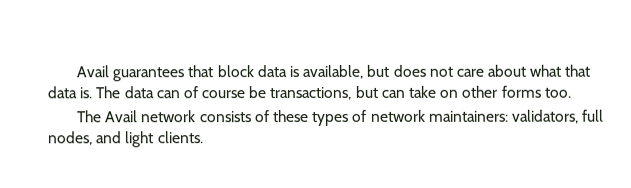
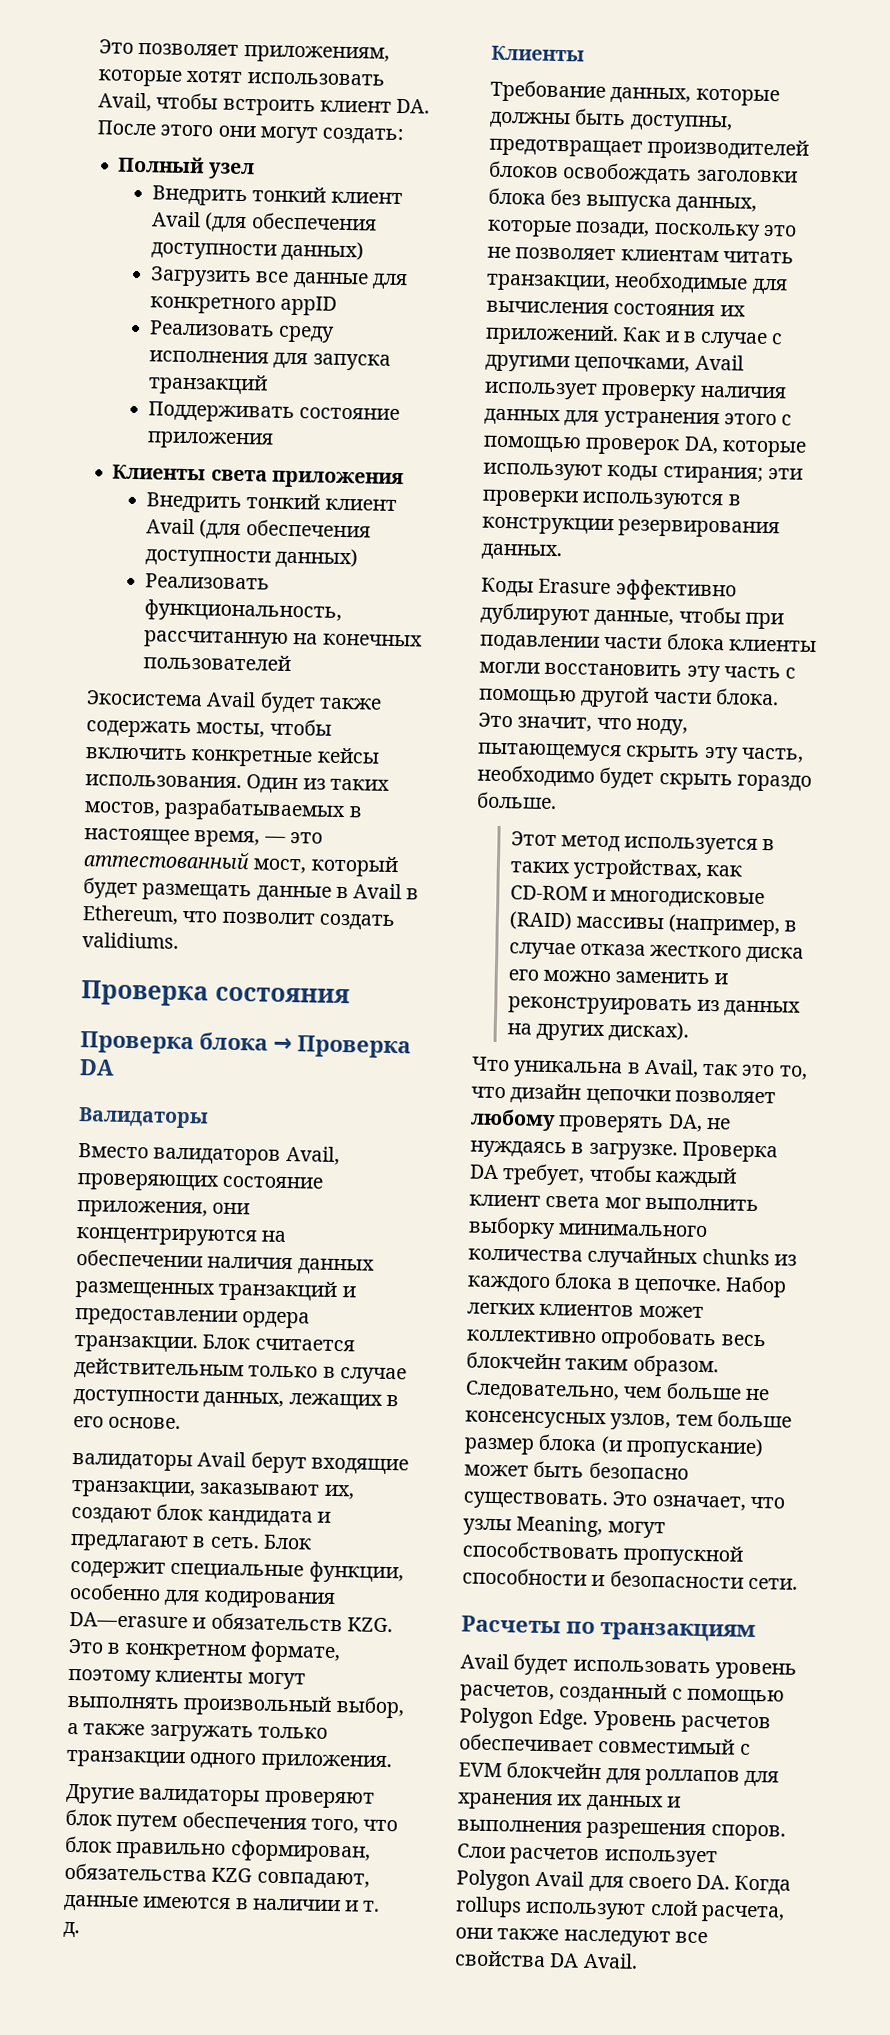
[76,64,591,82] [47,85,572,101] [77,109,605,127] [48,131,204,148] Avail guarantees that block data is available, but does not care about what that data is. The data can of course be transactions, but can take on other forms too. // The Avail network consists of these types of network maintainers: validators, full nodes, and light clients. -> [99,39,390,64] [98,69,385,87] [98,92,431,117] [97,120,405,145] [118,155,255,180] [151,185,403,207] [150,211,377,233] [150,240,365,262] [149,266,408,290] [149,295,338,316] [148,320,336,343] [148,350,391,371] [147,373,268,396] [147,401,401,424] [146,431,274,450] [112,464,404,490] [145,492,397,514] [145,518,371,540] [144,547,359,569] [144,573,270,590] [143,599,342,623] [143,630,423,649] [142,653,291,671] [86,690,382,714] [86,718,332,739] [85,747,380,768] [85,774,390,794] [84,797,363,823] [84,828,323,848] [83,849,399,878] [83,877,420,902] [82,905,395,931] [82,932,179,949] [81,980,350,1007] [80,1031,411,1059] [79,1059,115,1076] [78,1107,209,1129] [78,1143,340,1166] [77,1173,324,1192] [77,1200,251,1219] [76,1227,287,1247] [76,1249,375,1275] [75,1279,356,1303] [75,1308,311,1329] [74,1334,355,1354] [74,1358,407,1385] [73,1389,399,1410] [73,1416,182,1430] [72,1451,409,1475] [71,1479,355,1500] [71,1503,331,1527] [70,1533,312,1553] [70,1560,404,1584] [69,1582,336,1610] [69,1611,393,1633] [68,1638,341,1664] [68,1668,306,1690] [67,1694,405,1719] [67,1722,328,1743] [66,1749,392,1773] [65,1783,375,1809] [65,1808,399,1834] [65,1835,371,1863] [64,1862,370,1889] [63,1894,381,1912] [63,1921,80,1938] [491,45,585,62] [490,79,780,107] [489,108,733,133] [489,137,810,161] [489,160,798,185] [488,187,757,213] [487,219,797,241] [487,246,794,264] [486,271,788,295] [486,300,746,317] [485,323,784,350] [485,354,744,374] [484,381,787,402] [484,408,793,430] [483,435,807,458] [483,462,803,484] [482,489,742,511] [482,516,781,539] [481,543,563,561] [481,577,737,602] [480,602,784,630] [480,633,817,652] [479,661,797,683] [478,686,779,708] [478,712,688,736] [477,742,804,764] [477,764,812,792] [476,791,557,810] [510,831,776,855] [509,858,743,881] [509,885,766,909] [508,911,798,937] [508,942,805,963] [507,969,729,985] [507,996,802,1017] [506,1021,690,1042] [471,1056,808,1080] [471,1083,776,1106] [470,1108,731,1134] [470,1140,778,1163] [469,1163,737,1188] [469,1194,759,1211] [468,1216,709,1240] [468,1246,797,1269] [467,1272,788,1298] [467,1302,704,1318] [466,1327,767,1351] [466,1351,719,1378] [465,1380,769,1402] [465,1410,792,1431] [464,1433,764,1460] [464,1460,689,1480] [463,1491,785,1511] [463,1515,666,1539] [462,1540,744,1567] [462,1567,798,1590] [461,1615,756,1643] [460,1653,797,1680] [460,1682,785,1706] [459,1707,771,1734] [459,1733,751,1755] [458,1761,780,1787] [457,1792,681,1812] [457,1819,786,1842] [457,1843,718,1868] [456,1869,792,1895] [455,1896,785,1923] [455,1927,708,1948] [454,1950,638,1969] Это позволяет приложениям, которые хотят использовать Avail, чтобы встроить клиент DA. После этого они могут создать: // Полный узел // Внедрить тонкий клиент Avail (для обеспечения доступности данных) // Загрузить все данные для конкретного appID // Реализовать среду исполнения для запуска транзакций // Поддерживать состояние приложения // Клиенты света приложения // Внедрить тонкий клиент Avail (для обеспечения доступности данных) // Реализовать функциональность, рассчитанную на конечных пользователей // Экосистема Avail будет также содержать мосты, чтобы включить конкретные кейсы использования. Один из таких мостов, разрабатываемых в настоящее время, — это аттестованный мост, который будет размещать данные в Avail в Ethereum, что позволит создать validiums. // Проверка состояния // Проверка блока → Проверка DA // Валидаторы // Вместо валидаторов Avail, проверяющих состояние приложения, они концентрируются на обеспечении наличия данных размещенных транзакций и предоставлении ордера транзакции. Блок считается действительным только в случае доступности данных, лежащих в его основе. // валидаторы Avail берут входящие транзакции, заказывают их, создают блок кандидата и предлагают в сеть. Блок содержит специальные функции, особенно для кодирования DA—erasure и обязательств KZG. Это в конкретном формате, поэтому клиенты могут выполнять произвольный выбор, а также загружать только транзакции одного приложения. // Другие валидаторы проверяют блок путем обеспечения того, что блок правильно сформирован, обязательства KZG совпадают, данные имеются в наличии и т. д. // Клиенты // Требование данных, которые должны быть доступны, предотвращает производителей блоков освобождать заголовки блока без выпуска данных, которые позади, поскольку это не позволяет клиентам читать транзакции, необходимые для вычисления состояния их приложений. Как и в случае с другими цепочками, Avail использует проверку наличия данных для устранения этого с помощью проверок DA, которые используют коды стирания; эти проверки используются в конструкции резервирования данных. // Коды Erasure эффективно дублируют данные, чтобы при подавлении части блока клиенты могли восстановить эту часть с помощью другой части блока. Это значит, что ноду, пытающемуся скрыть эту часть, необходимо будет скрыть гораздо больше. // Этот метод используется в таких устройствах, как CD-ROM и многодисковые (RAID) массивы (например, в случае отказа жесткого диска его можно заменить и реконструировать из данных на других дисках). // Что уникальна в Avail, так это то, что дизайн цепочки позволяет любому проверять DA, не нуждаясь в загрузке. Проверка DA требует, чтобы каждый клиент света мог выполнить выборку минимального количества случайных chunks из каждого блока в цепочке. Набор легких клиентов может коллективно опробовать весь блокчейн таким образом. Следовательно, чем больше не консенсусных узлов, тем больше размер блока (и пропускание) может быть безопасно существовать. Это означает, что узлы Meaning, могут способствовать пропускной способности и безопасности сети. // Расчеты по транзакциям // Avail будет использовать уровень расчетов, созданный с помощью Polygon Edge. Уровень расчетов обеспечивает совместимый с EVM блокчейн для роллапов для хранения их данных и выполнения разрешения споров. Слои расчетов использует Polygon Avail для своего DA. Когда rollups используют слой расчета, они также наследуют все свойства DA Avail.

